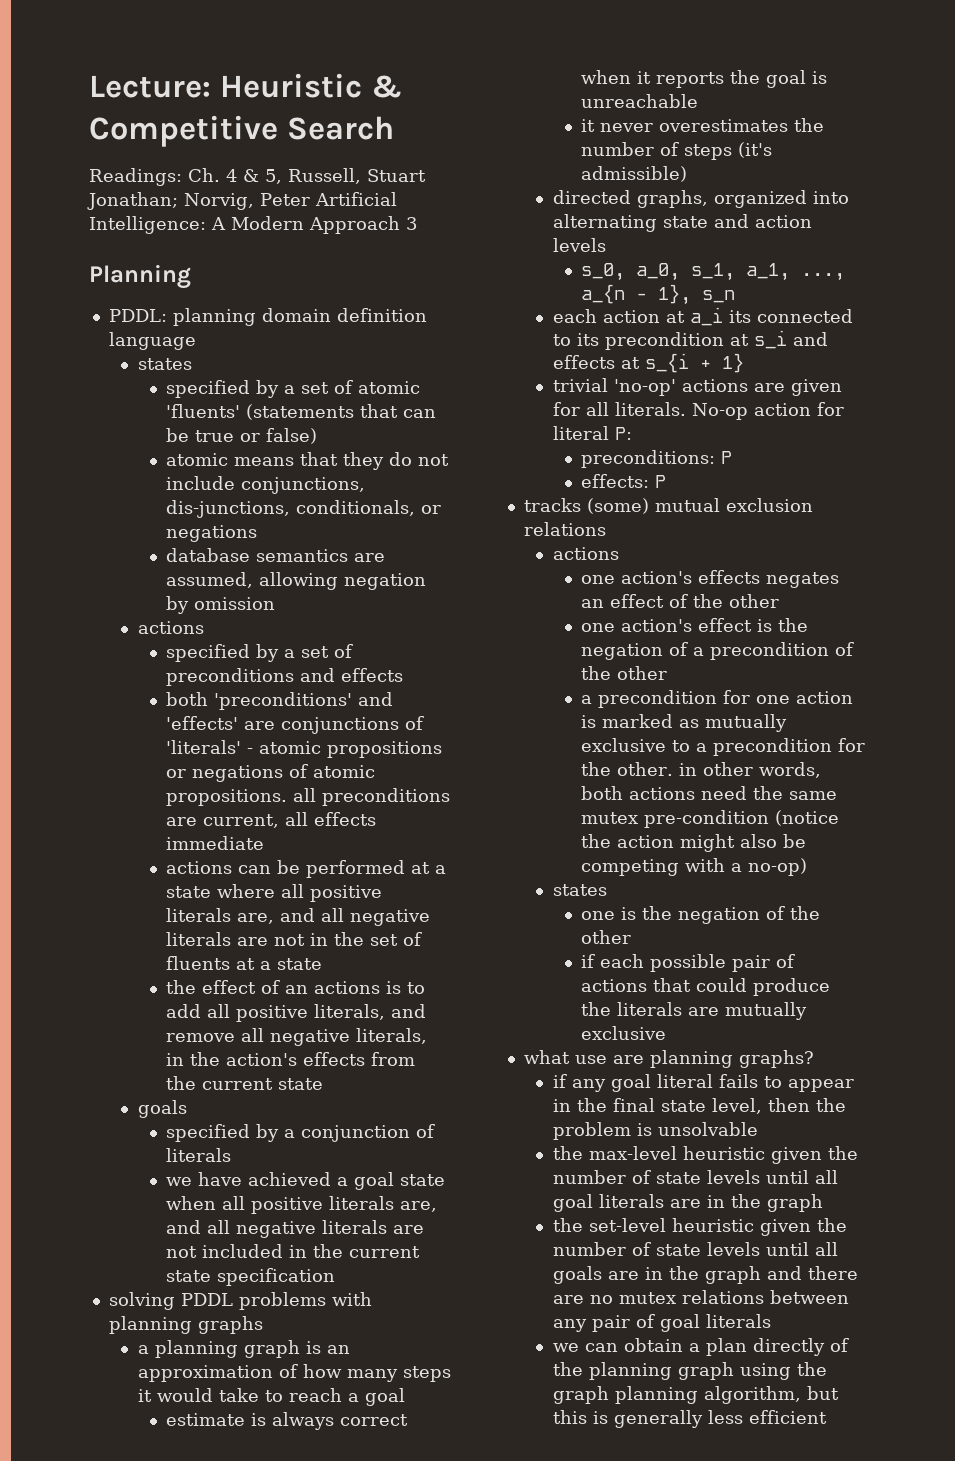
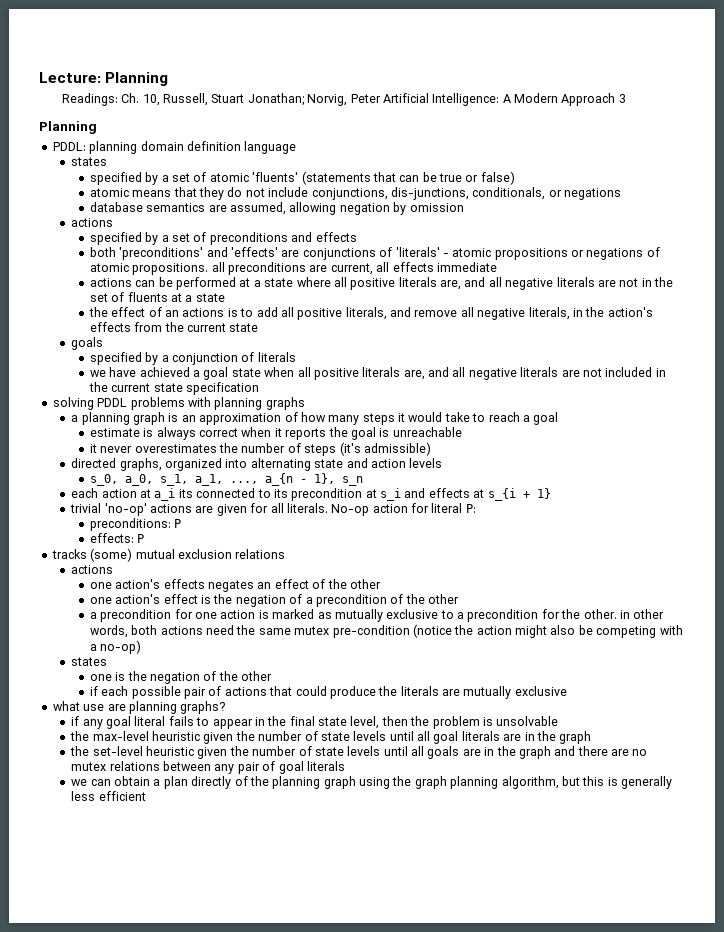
[219,73,402,98] [89,115,394,147] Heuristic & Competitive Search -> [105,72,169,86] Planning
[226,169,282,184] 4 & 5, -> [142,94,160,106] 10,

